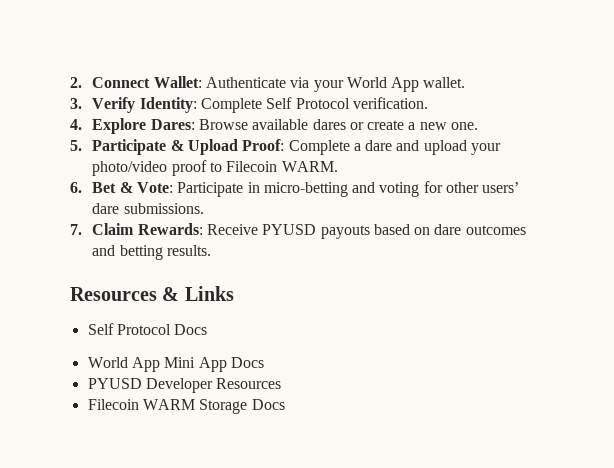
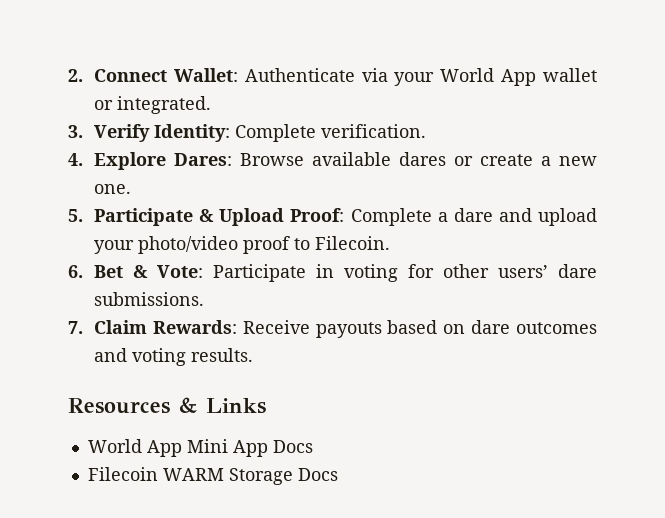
[423,77,466,88] wallet. -> [543,68,597,82] [94,96,212,114] wallet or integrated.
[266,97,350,109] Self Protocol -> (317, 133) none
[226,161,338,172] Filecoin WARM. -> [315,236,391,250] Filecoin.
[263,182,376,197] micro-betting and -> (335, 271) none
[262,224,317,235] PYUSD -> (310, 327) none
[119,245,163,260] betting -> [132,348,187,366] voting
[87,323,208,335] // Self Protocol Docs -> (266, 406) none
[87,378,282,393] // PYUSD Developer Resources -> (313, 446) none

